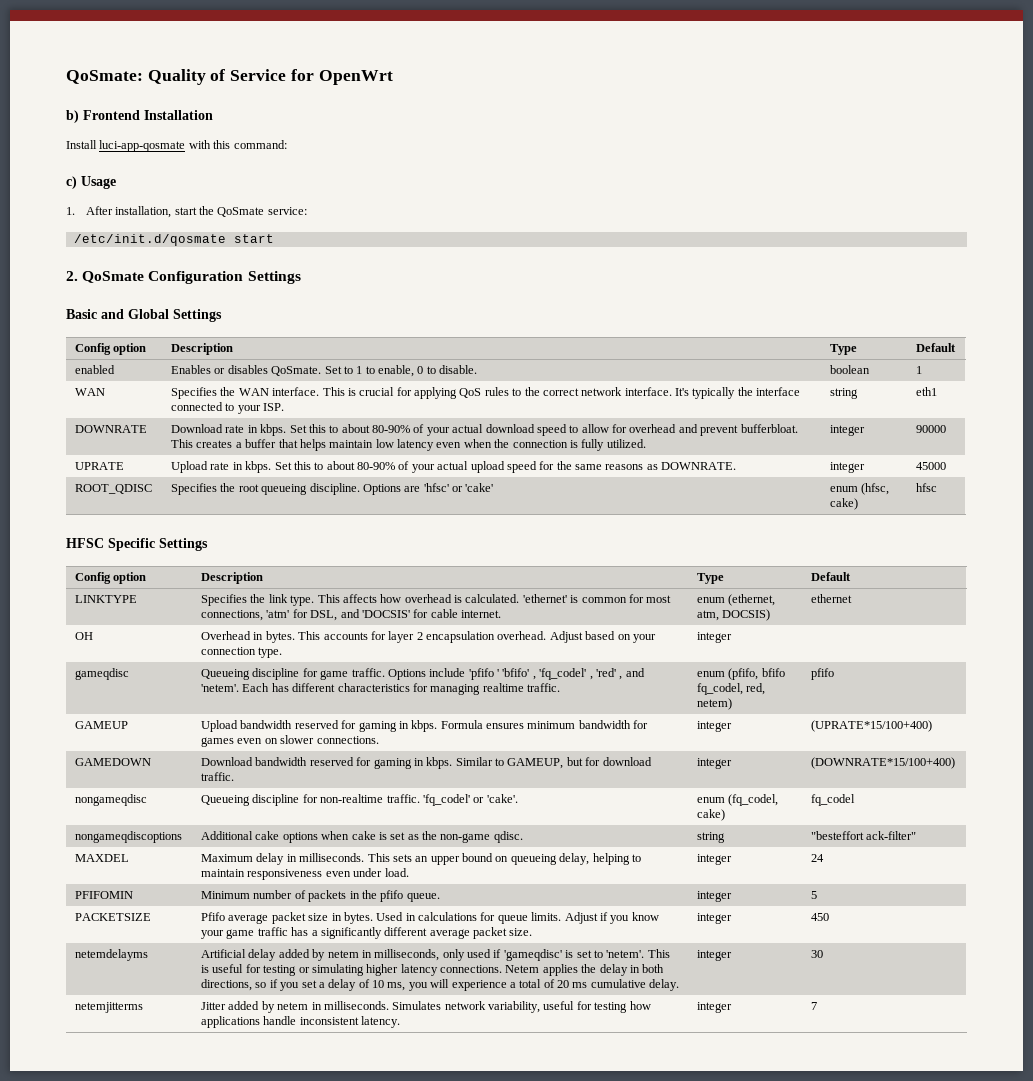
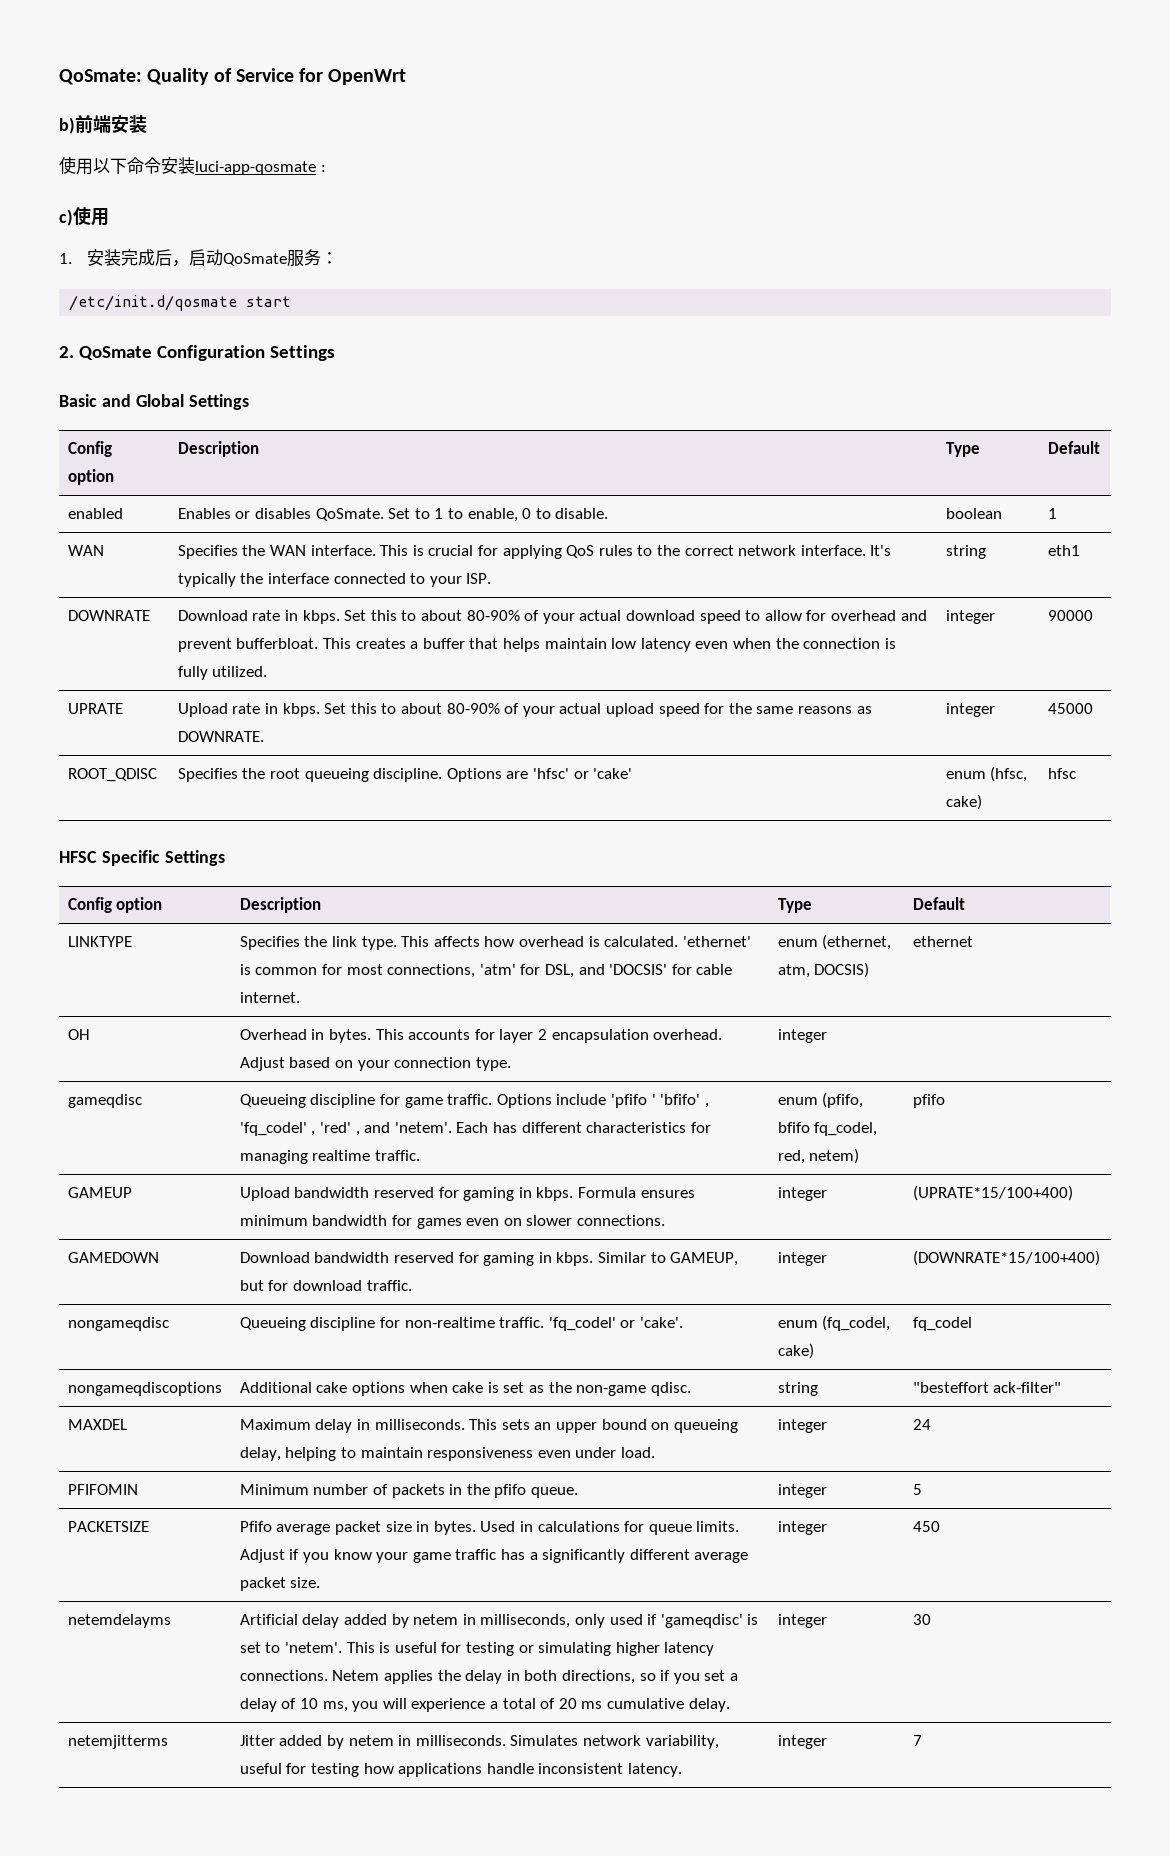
[83,110,213,120] [66,140,287,152] Frontend Installation // Install luci-app-qosmate with this command: -> [75,115,147,134] [59,156,326,175] 前端安装 // 使用以下命令安装luci-app-qosmate :
[81,176,116,189] Usage -> [73,207,109,226] 使用
[85,206,307,218] After installation, start the QoSmate service: -> [86,249,338,267] 安装完成后，启动QoSmate服务：

